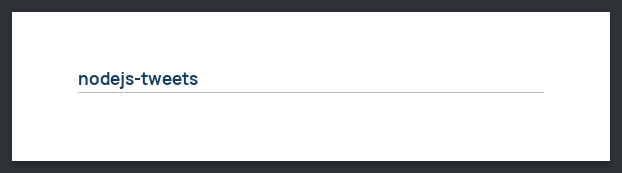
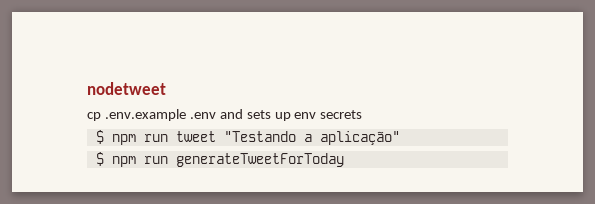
[78,72,198,89] nodejs-tweets -> [87,82,166,95] [87,109,363,121] [95,130,400,145] [95,152,344,167] nodetweet // cp .env.example .env and sets up env secrets // $ npm run tweet "Testando a aplicação" // $ npm run generateTweetForToday

